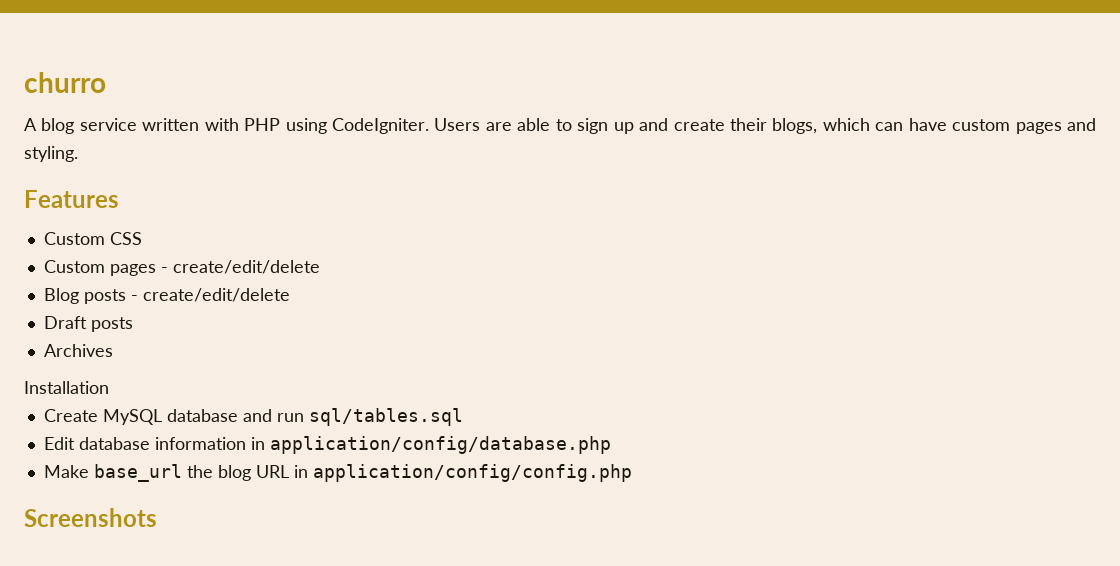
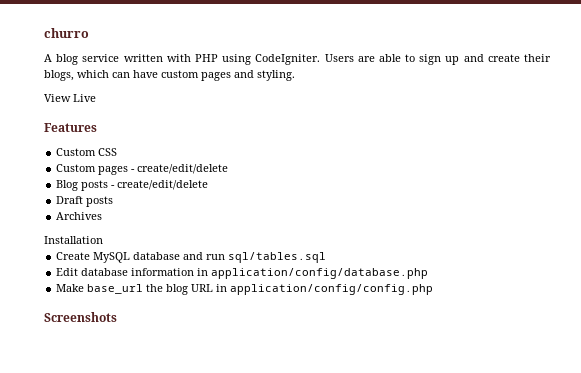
(78, 154) none -> [44,94,96,102] // View Live

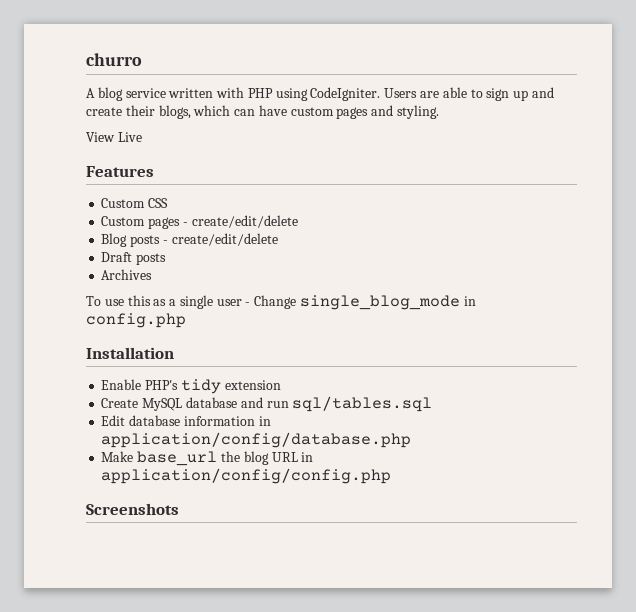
[44,236,103,244] Installation -> [86,295,476,310] [86,313,186,328] [86,347,174,359] [101,379,281,394] To use this as a single user - Change single_blog_mode in config.php // Installation // Enable PHP's tidy extension

